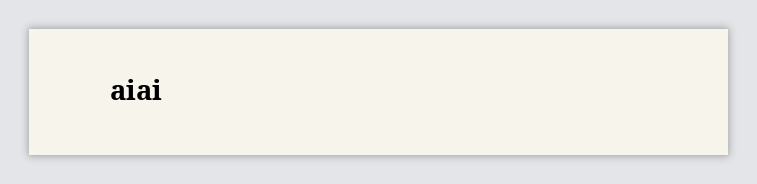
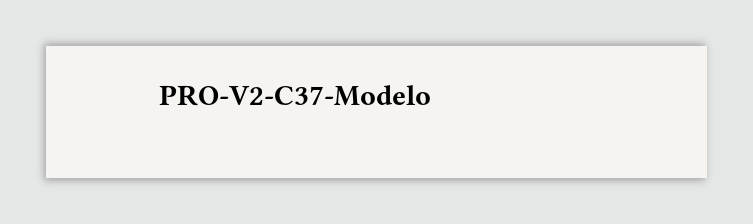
[110,79,162,100] aiai -> [159,85,431,106] PRO-V2-C37-Modelo

